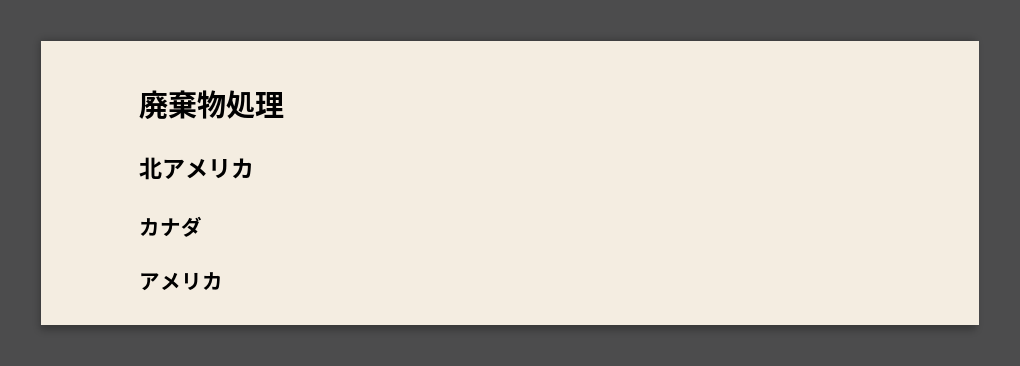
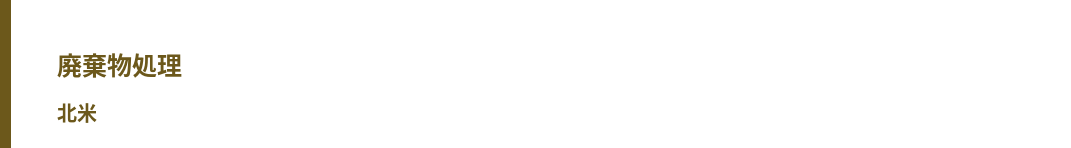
[162,158,254,179] [139,216,202,237] [139,272,223,291] アメリカ // カナダ // アメリカ -> [77,103,97,123] 米

